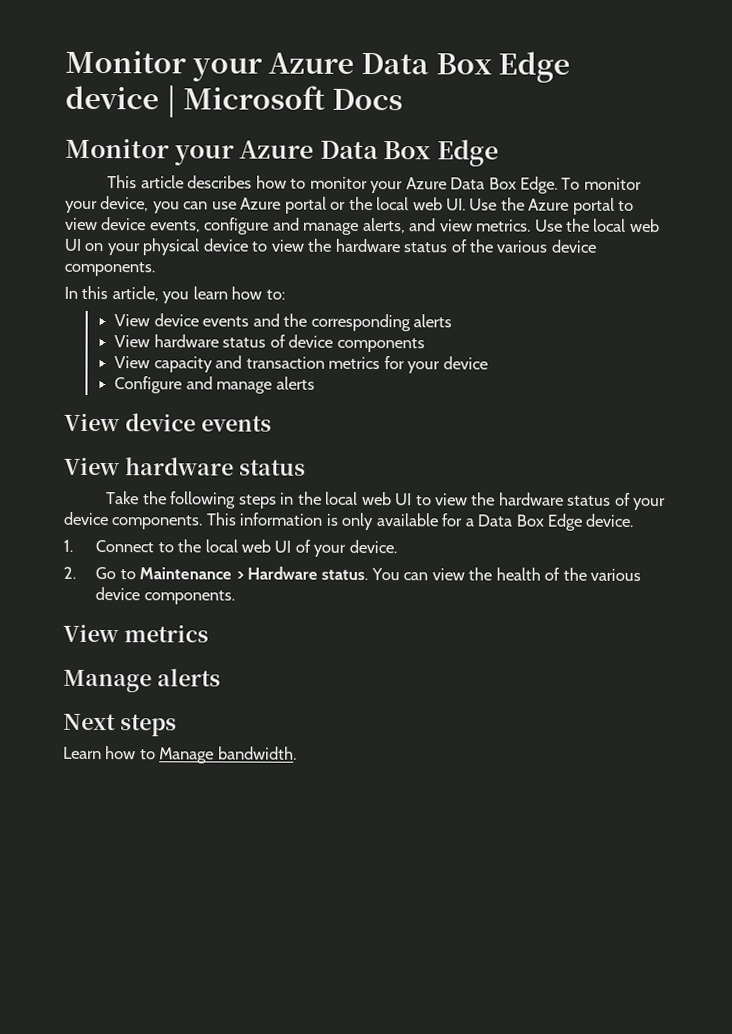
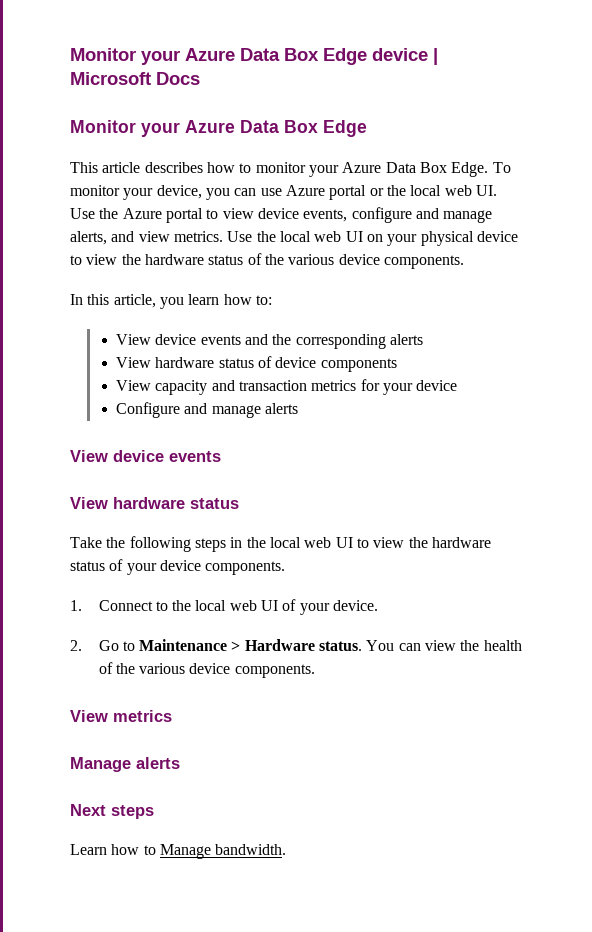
[205,512,635,531] This information is only available for a Data Box Edge device. -> (286, 568) none

